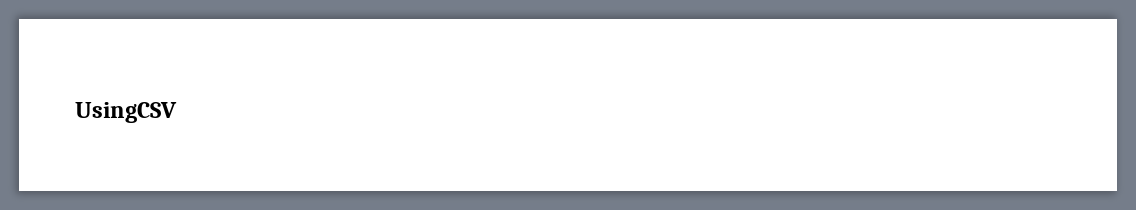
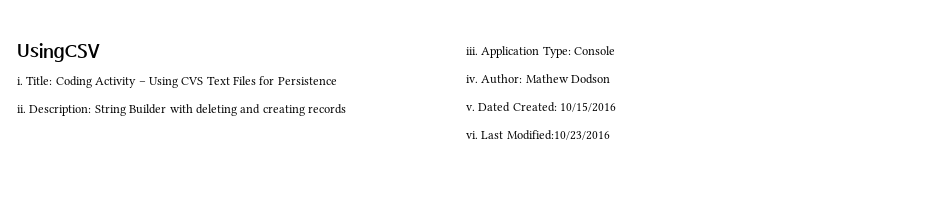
(177, 112) none -> [17,76,337,88] [17,104,346,116] [466,46,616,58] [466,74,611,84] [466,102,617,112] [466,130,610,140] // i. Title: Coding Activity – Using CVS Text Files for Persistence // ii. Description: String Builder with deleting and creating records // iii. Application Type: Console // iv. Author: Mathew Dodson // v. Dated Created: 10/15/2016 // vi. Last Modified:10/23/2016

